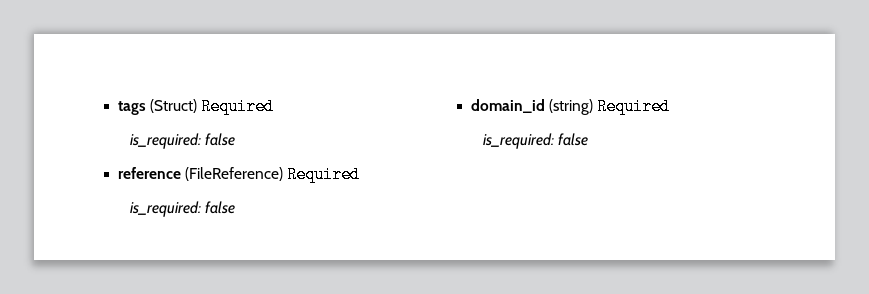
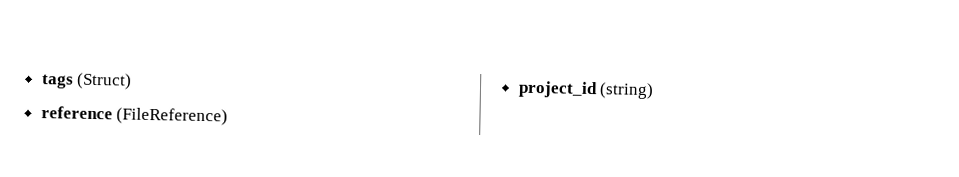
[201,98,275,115] [130,133,236,149] Required // is_required: false -> (133, 81) none
[287,166,361,183] [130,201,236,217] [471,98,671,115] [483,133,589,149] Required // is_required: false // domain_id (string) Required // is_required: false -> [517,80,655,100] // project_id (string)

